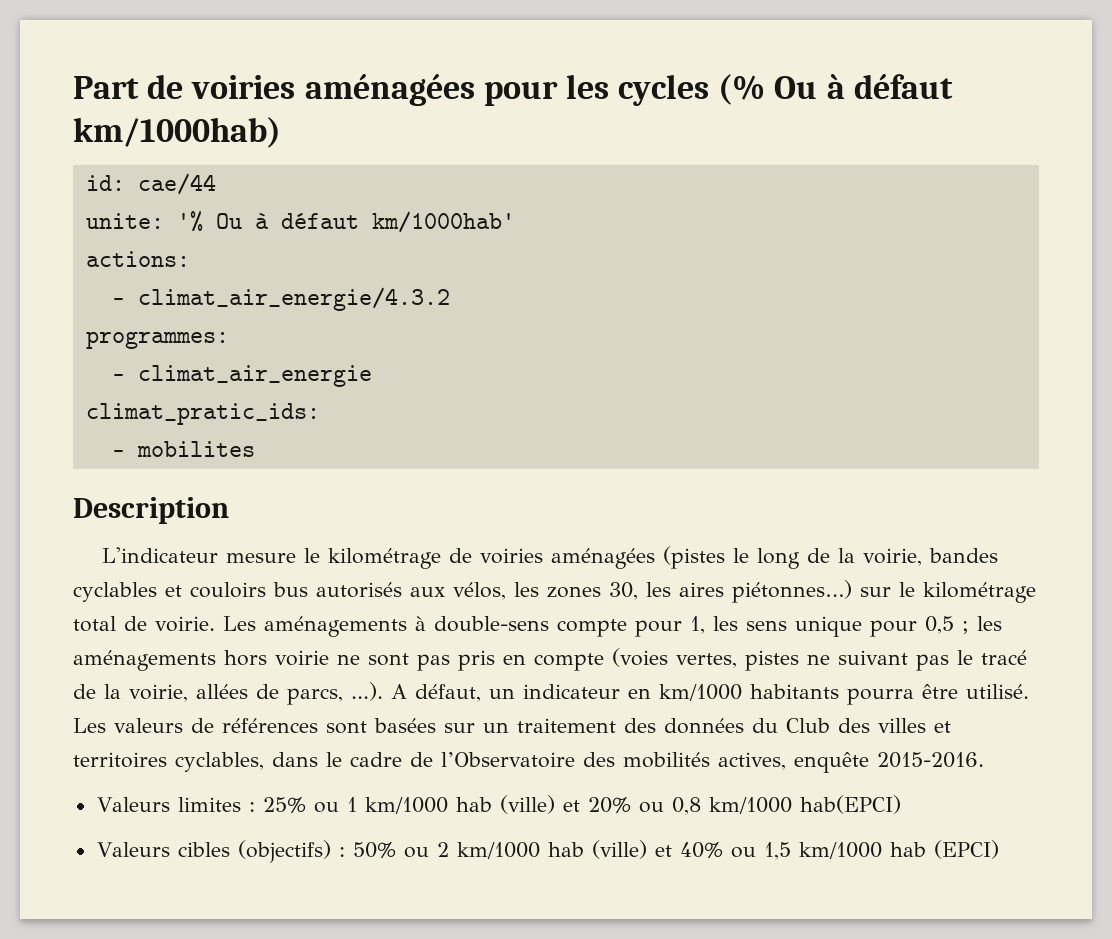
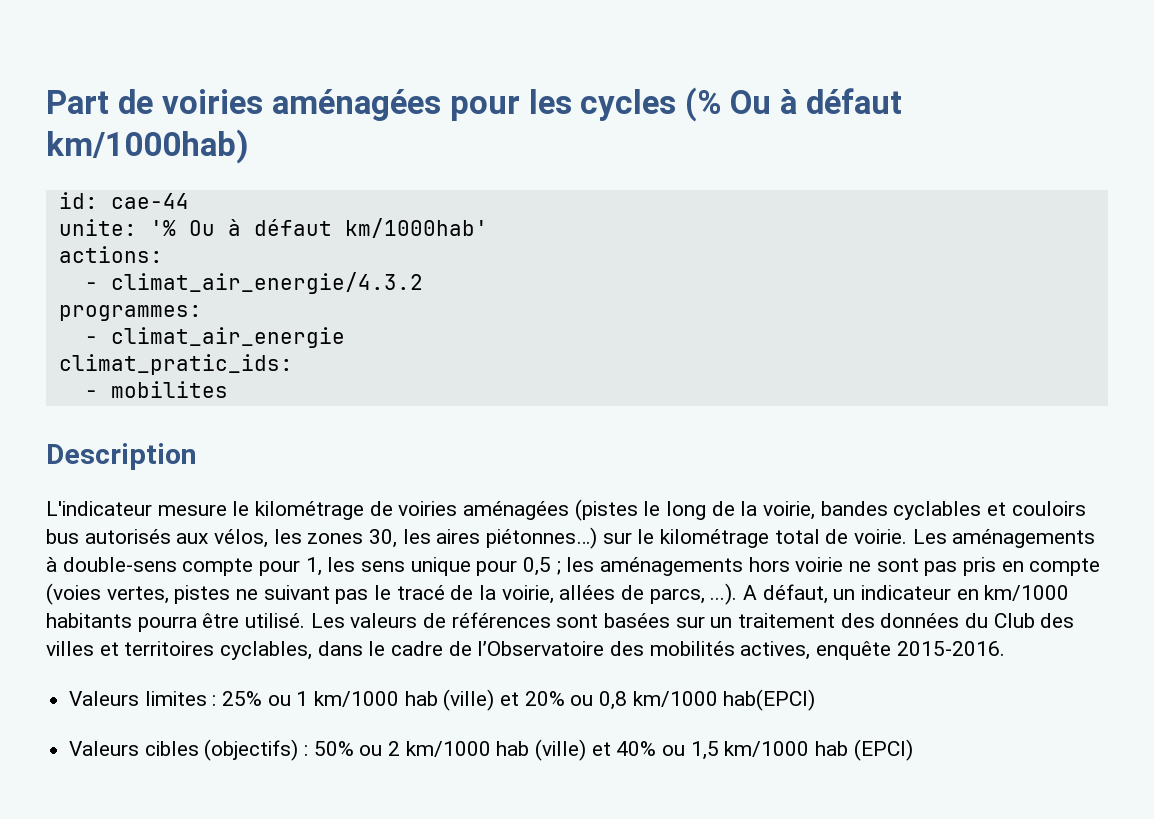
[137,173,216,195] cae/44 -> [110,193,189,209] cae-44

